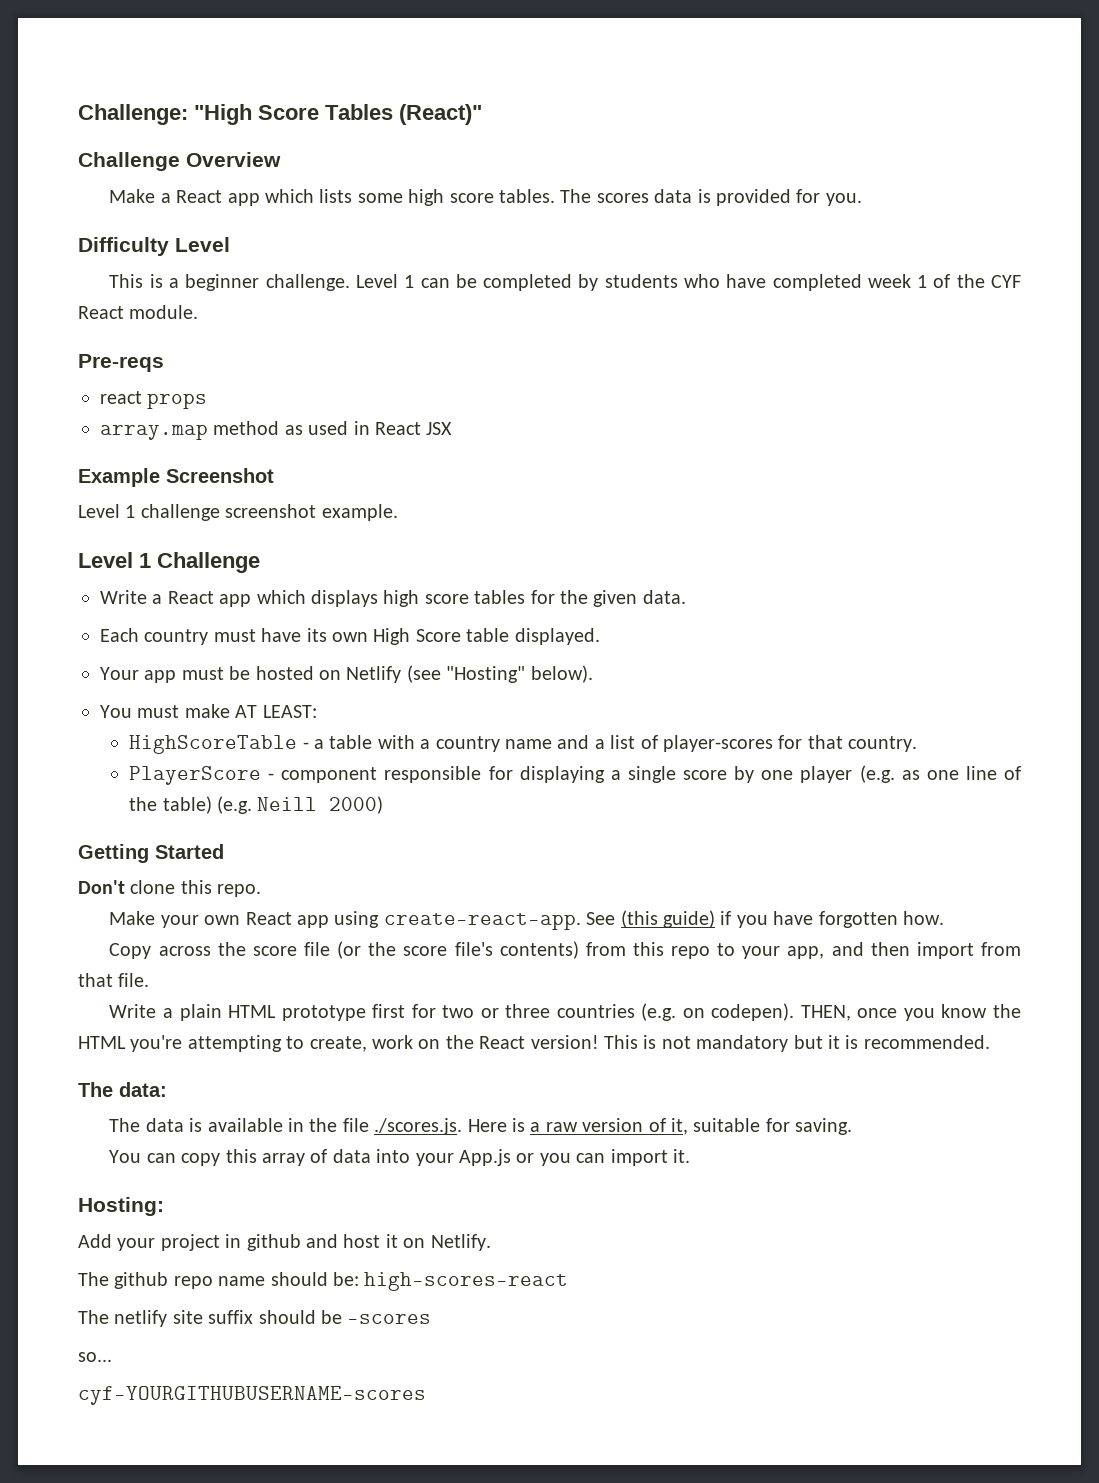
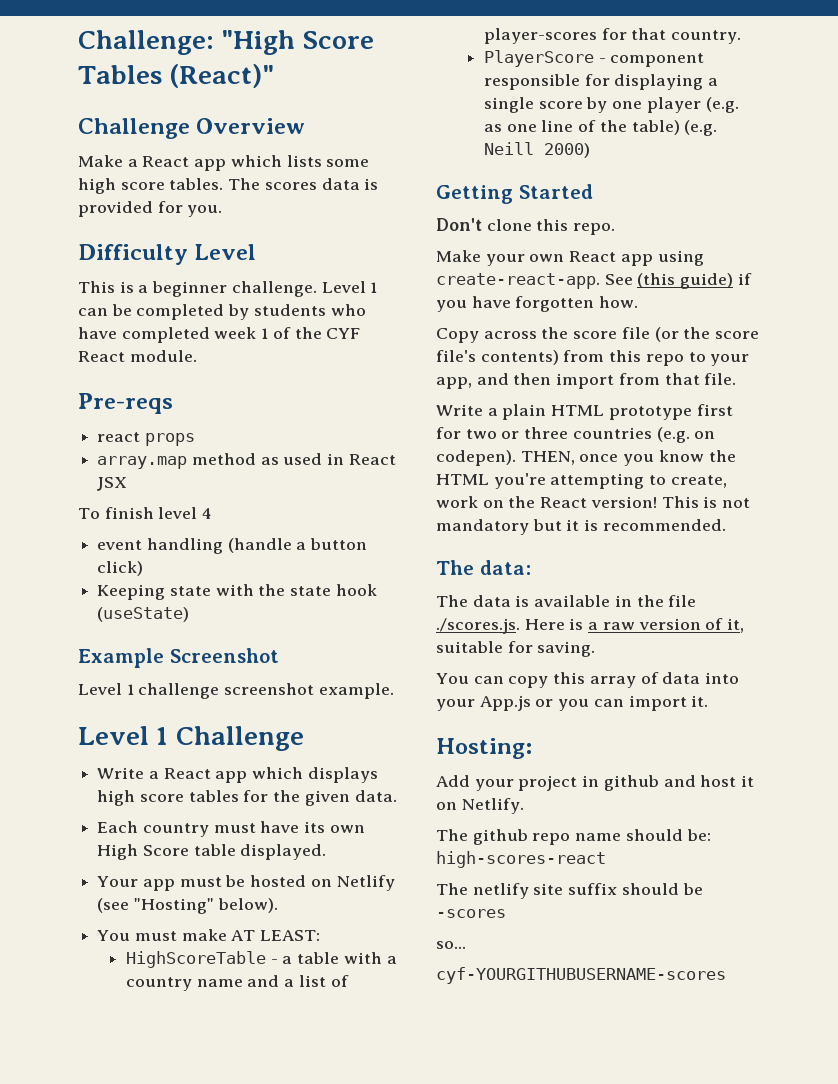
(453, 428) none -> [78,507,213,519] [97,538,368,554] [97,561,144,576] [97,584,377,600] [97,607,190,622] // To finish level 4 // event handling (handle a button click) // Keeping state with the state hook (useState)

